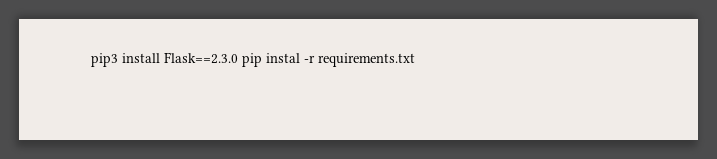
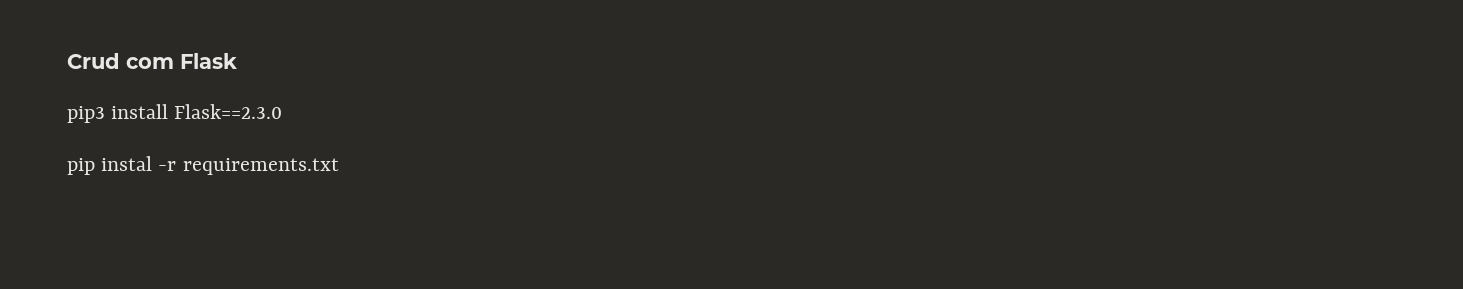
(91, 60) none -> [67,53,237,69] Crud com Flask //
(238, 58) none -> (283, 111) //

